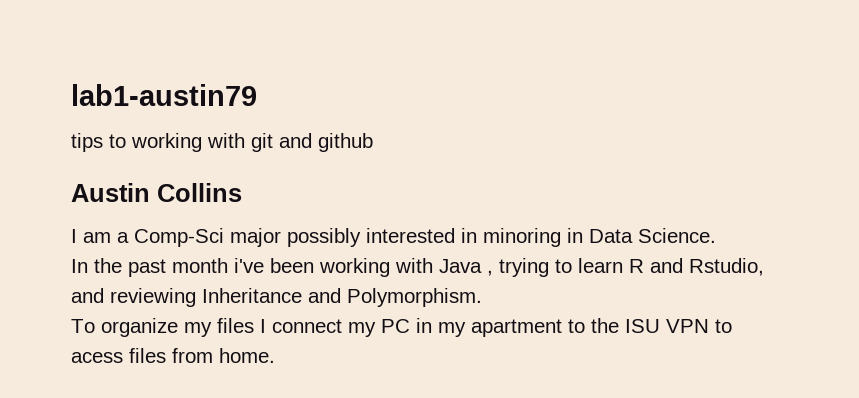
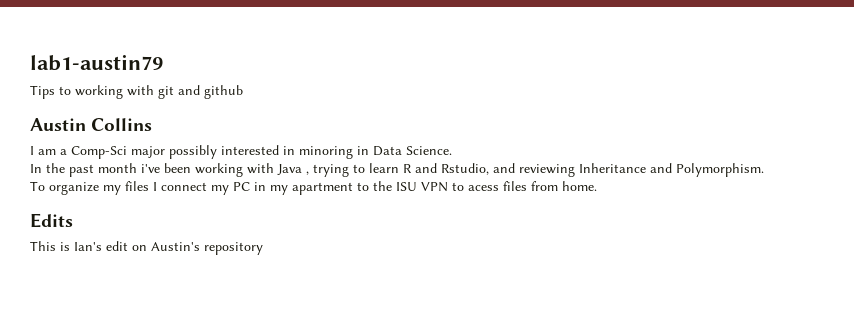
[71,133,103,152] tips -> [30,85,55,99] Tips
(275, 355) none -> [30,213,73,228] [30,241,263,255] // Edits // This is Ian's edit on Austin's repository

